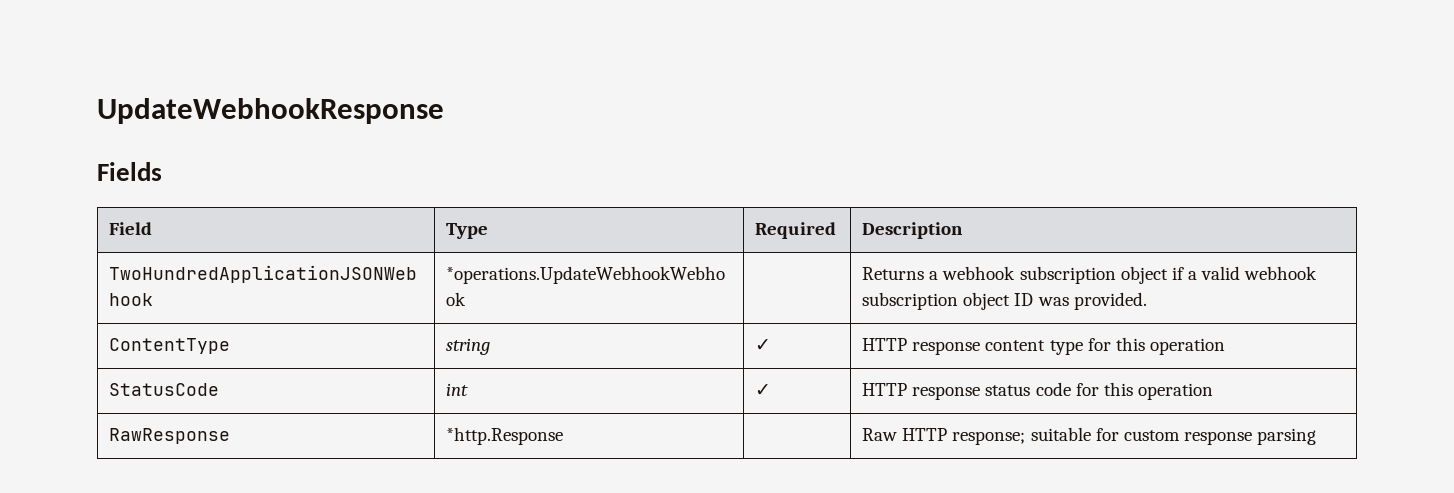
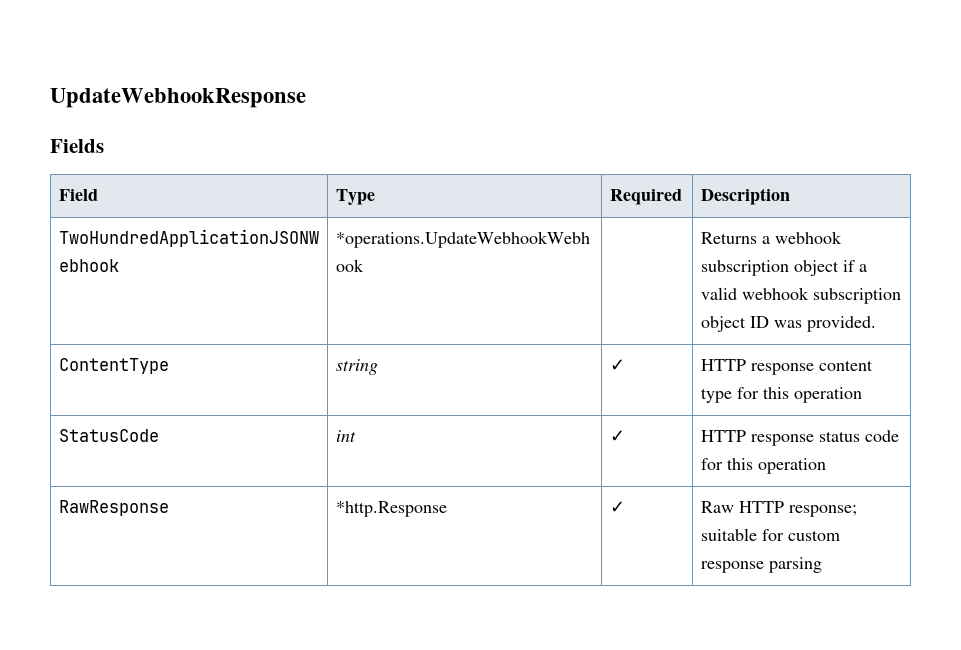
(564, 436) none -> [609,501,625,513] ✓

